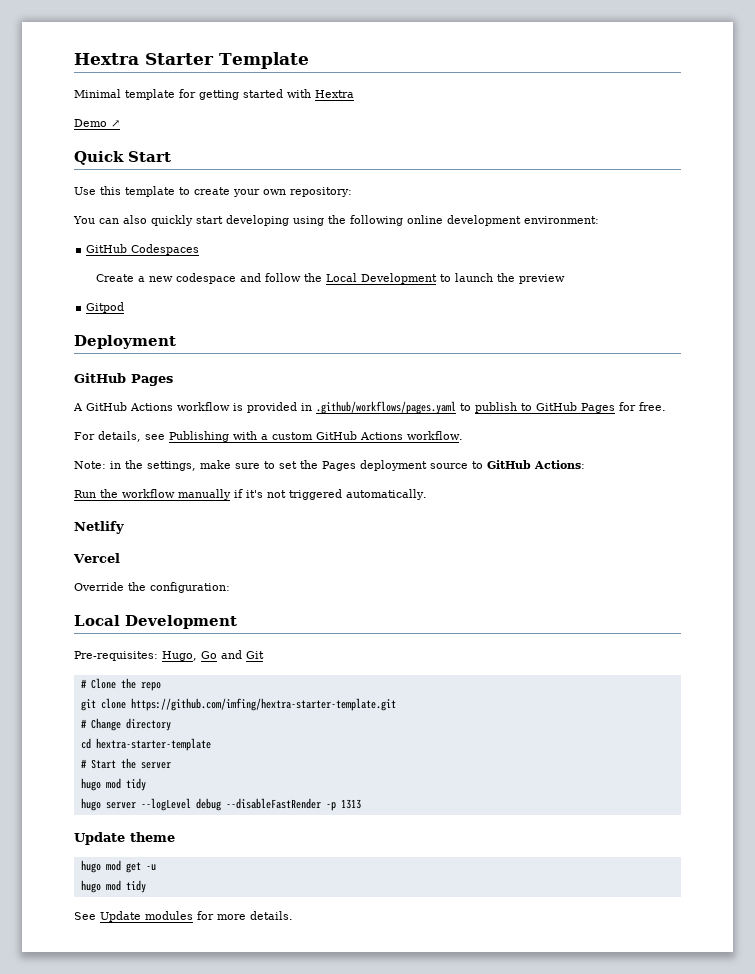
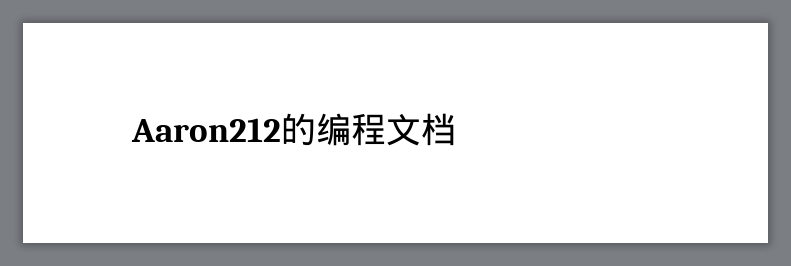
[74,52,309,69] [74,89,354,100] [74,119,120,127] [74,151,171,165] [74,186,352,197] [73,215,599,226] [86,244,200,255] [95,273,565,284] [86,302,125,313] [74,335,176,349] [74,373,173,386] [73,401,666,414] [74,431,463,442] [74,460,585,471] [74,489,427,500] [74,521,124,534] [73,553,120,563] [74,582,230,593] [74,615,237,629] [74,650,264,661] [80,678,161,691] [80,698,396,711] [80,718,171,731] [80,738,211,751] [80,758,171,769] [80,778,146,791] [80,798,361,811] [74,832,175,845] [80,860,156,873] [80,880,146,893] [74,911,293,922] Hextra Starter Template // Minimal template for getting started with Hextra // Demo ↗ // Quick Start // Use this template to create your own repository: // You can also quickly start developing using the following online development environment: // GitHub Codespaces // Create a new codespace and follow the Local Development to launch the preview // Gitpod // Deployment // GitHub Pages // A GitHub Actions workflow is provided in .github/workflows/pages.yaml to publish to GitHub Pages for free. // For details, see Publishing with a custom GitHub Actions workflow. // Note: in the settings, make sure to set the Pages deployment source to GitHub Actions: // Run the workflow manually if it's not triggered automatically. // Netlify // Vercel // Override the configuration: // Local Development // Pre-requisites: Hugo, Go and Git // # Clone the repo // git clone https://github.com/imfing/hextra-starter-template.git // # Change directory // cd hextra-starter-template // # Start the server // hugo mod tidy // hugo server --logLevel debug --disableFastRender -p 1313 // Update theme // hugo mod get -u // hugo mod tidy // See Update modules for more details. -> [131,113,456,146] Aaron212的编程文档

